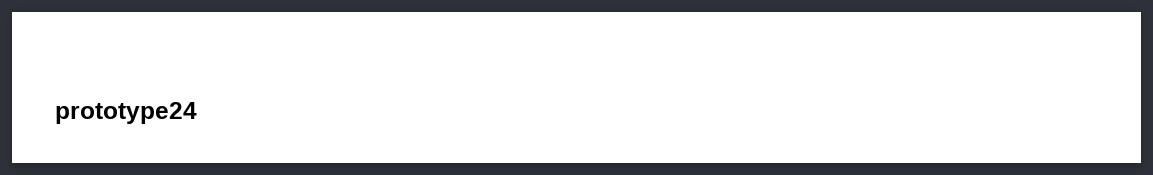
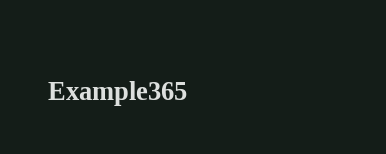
[55,102,197,124] prototype24 -> [48,81,187,106] Example365

